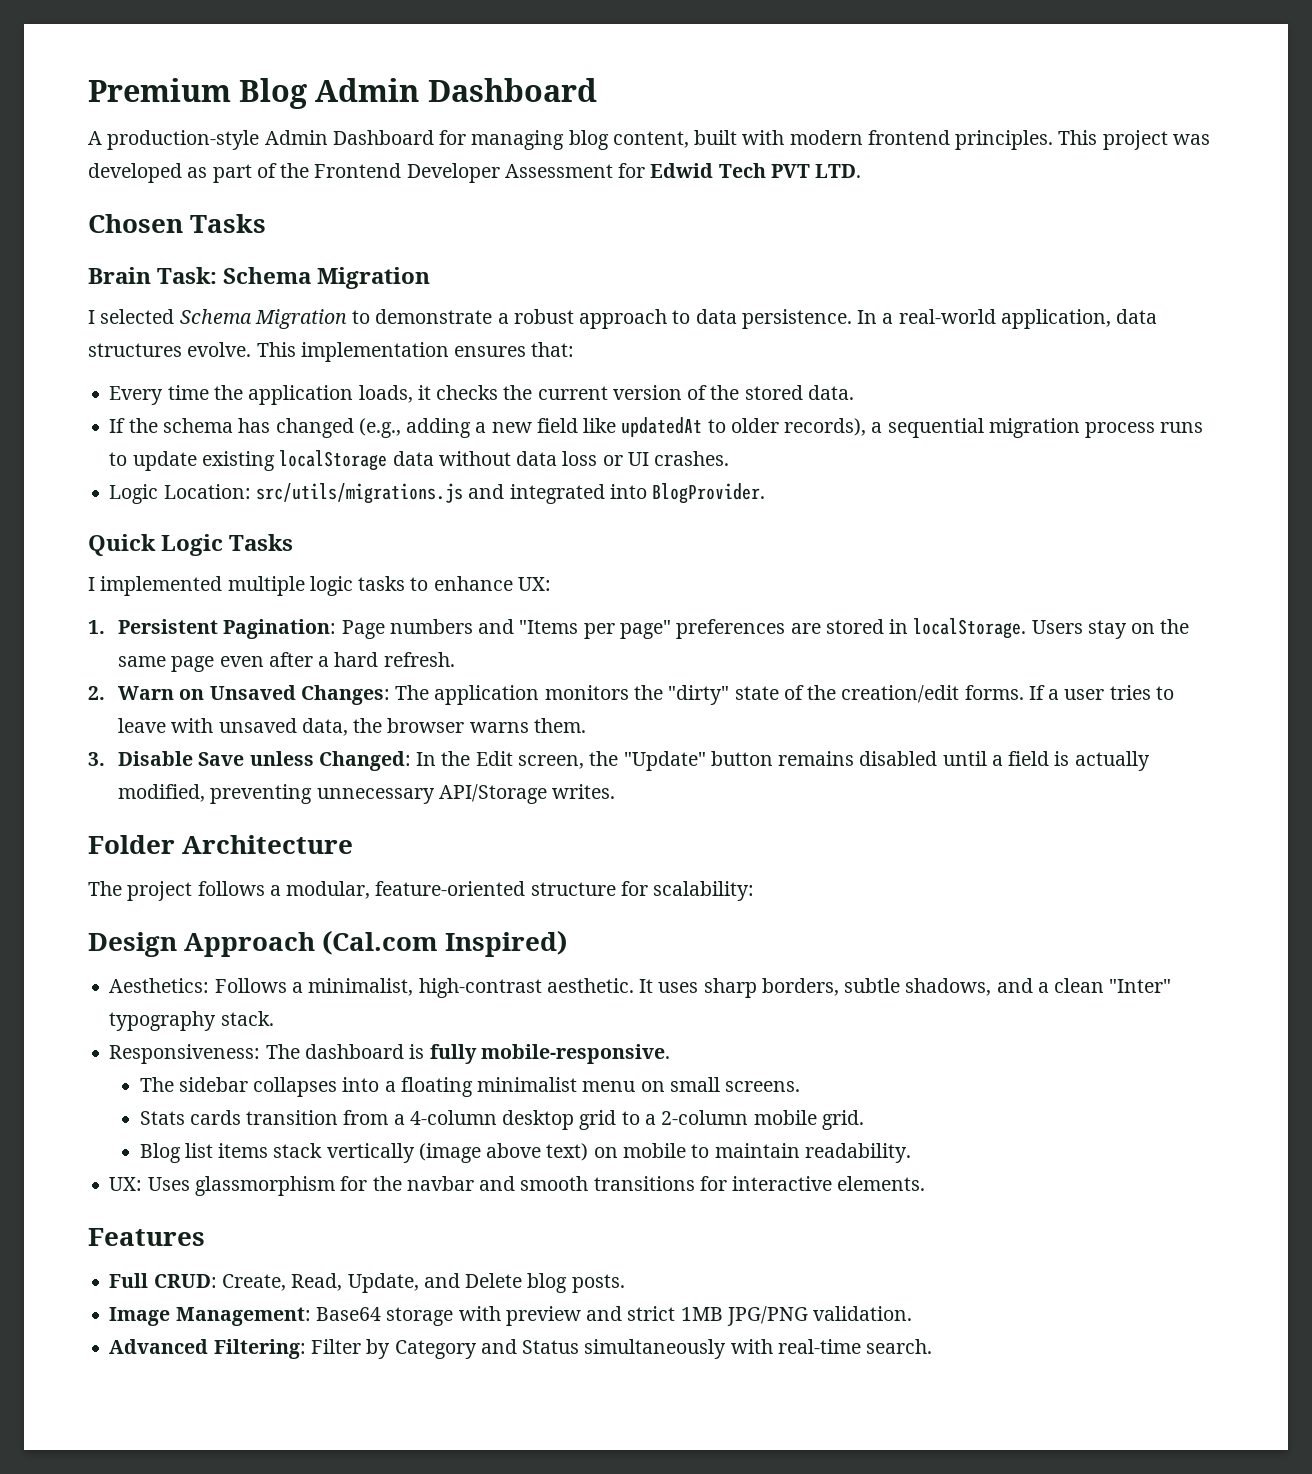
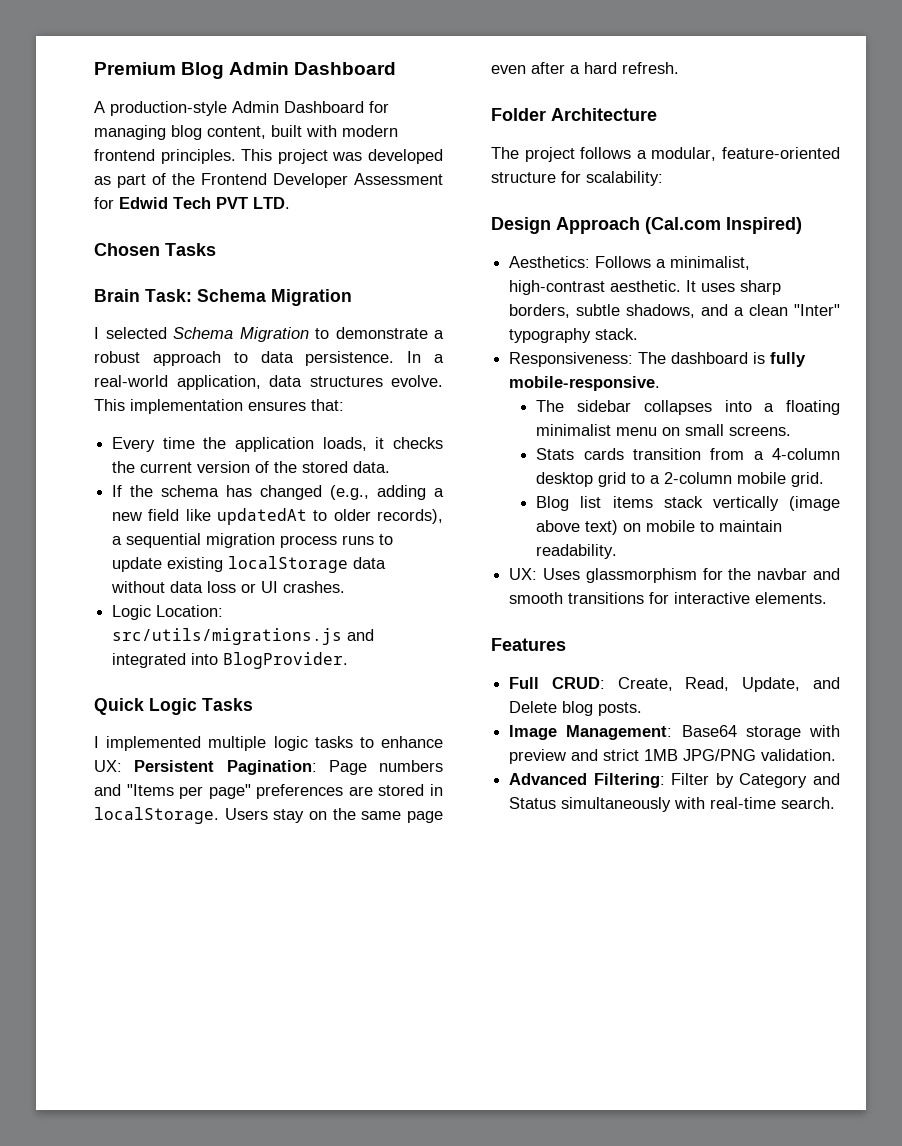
[88,620,105,634] // 1. -> (122, 766) none
[88,685,1174,705] [118,718,586,736] [88,751,1150,771] [118,784,616,804] // 2. Warn on Unsaved Changes: The application monitors the "dirty" state of the creation/edit forms. If a user tries to leave with unsaved data, the browser warns them. // 3. Disable Save unless Changed: In the Edit screen, the "Update" button remains disabled until a field is actually modified, preventing unnecessary API/Storage writes. -> (679, 68) none

